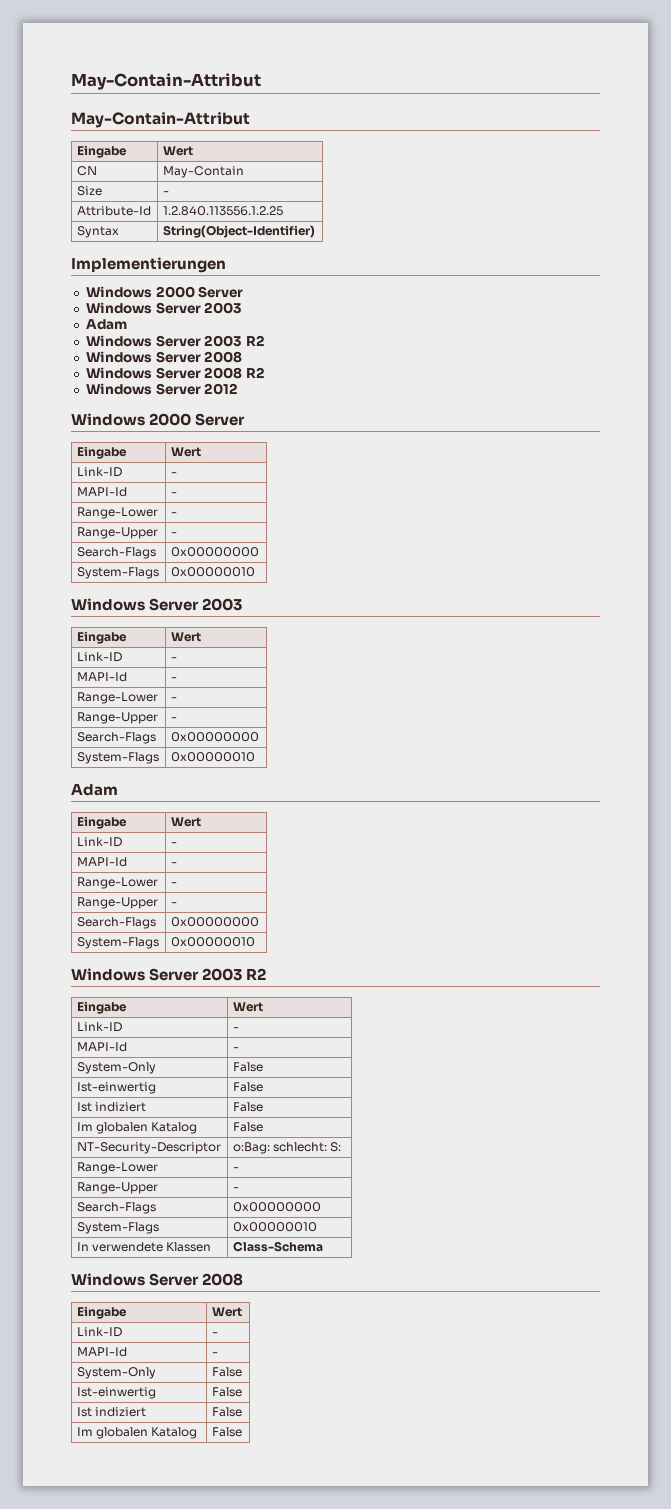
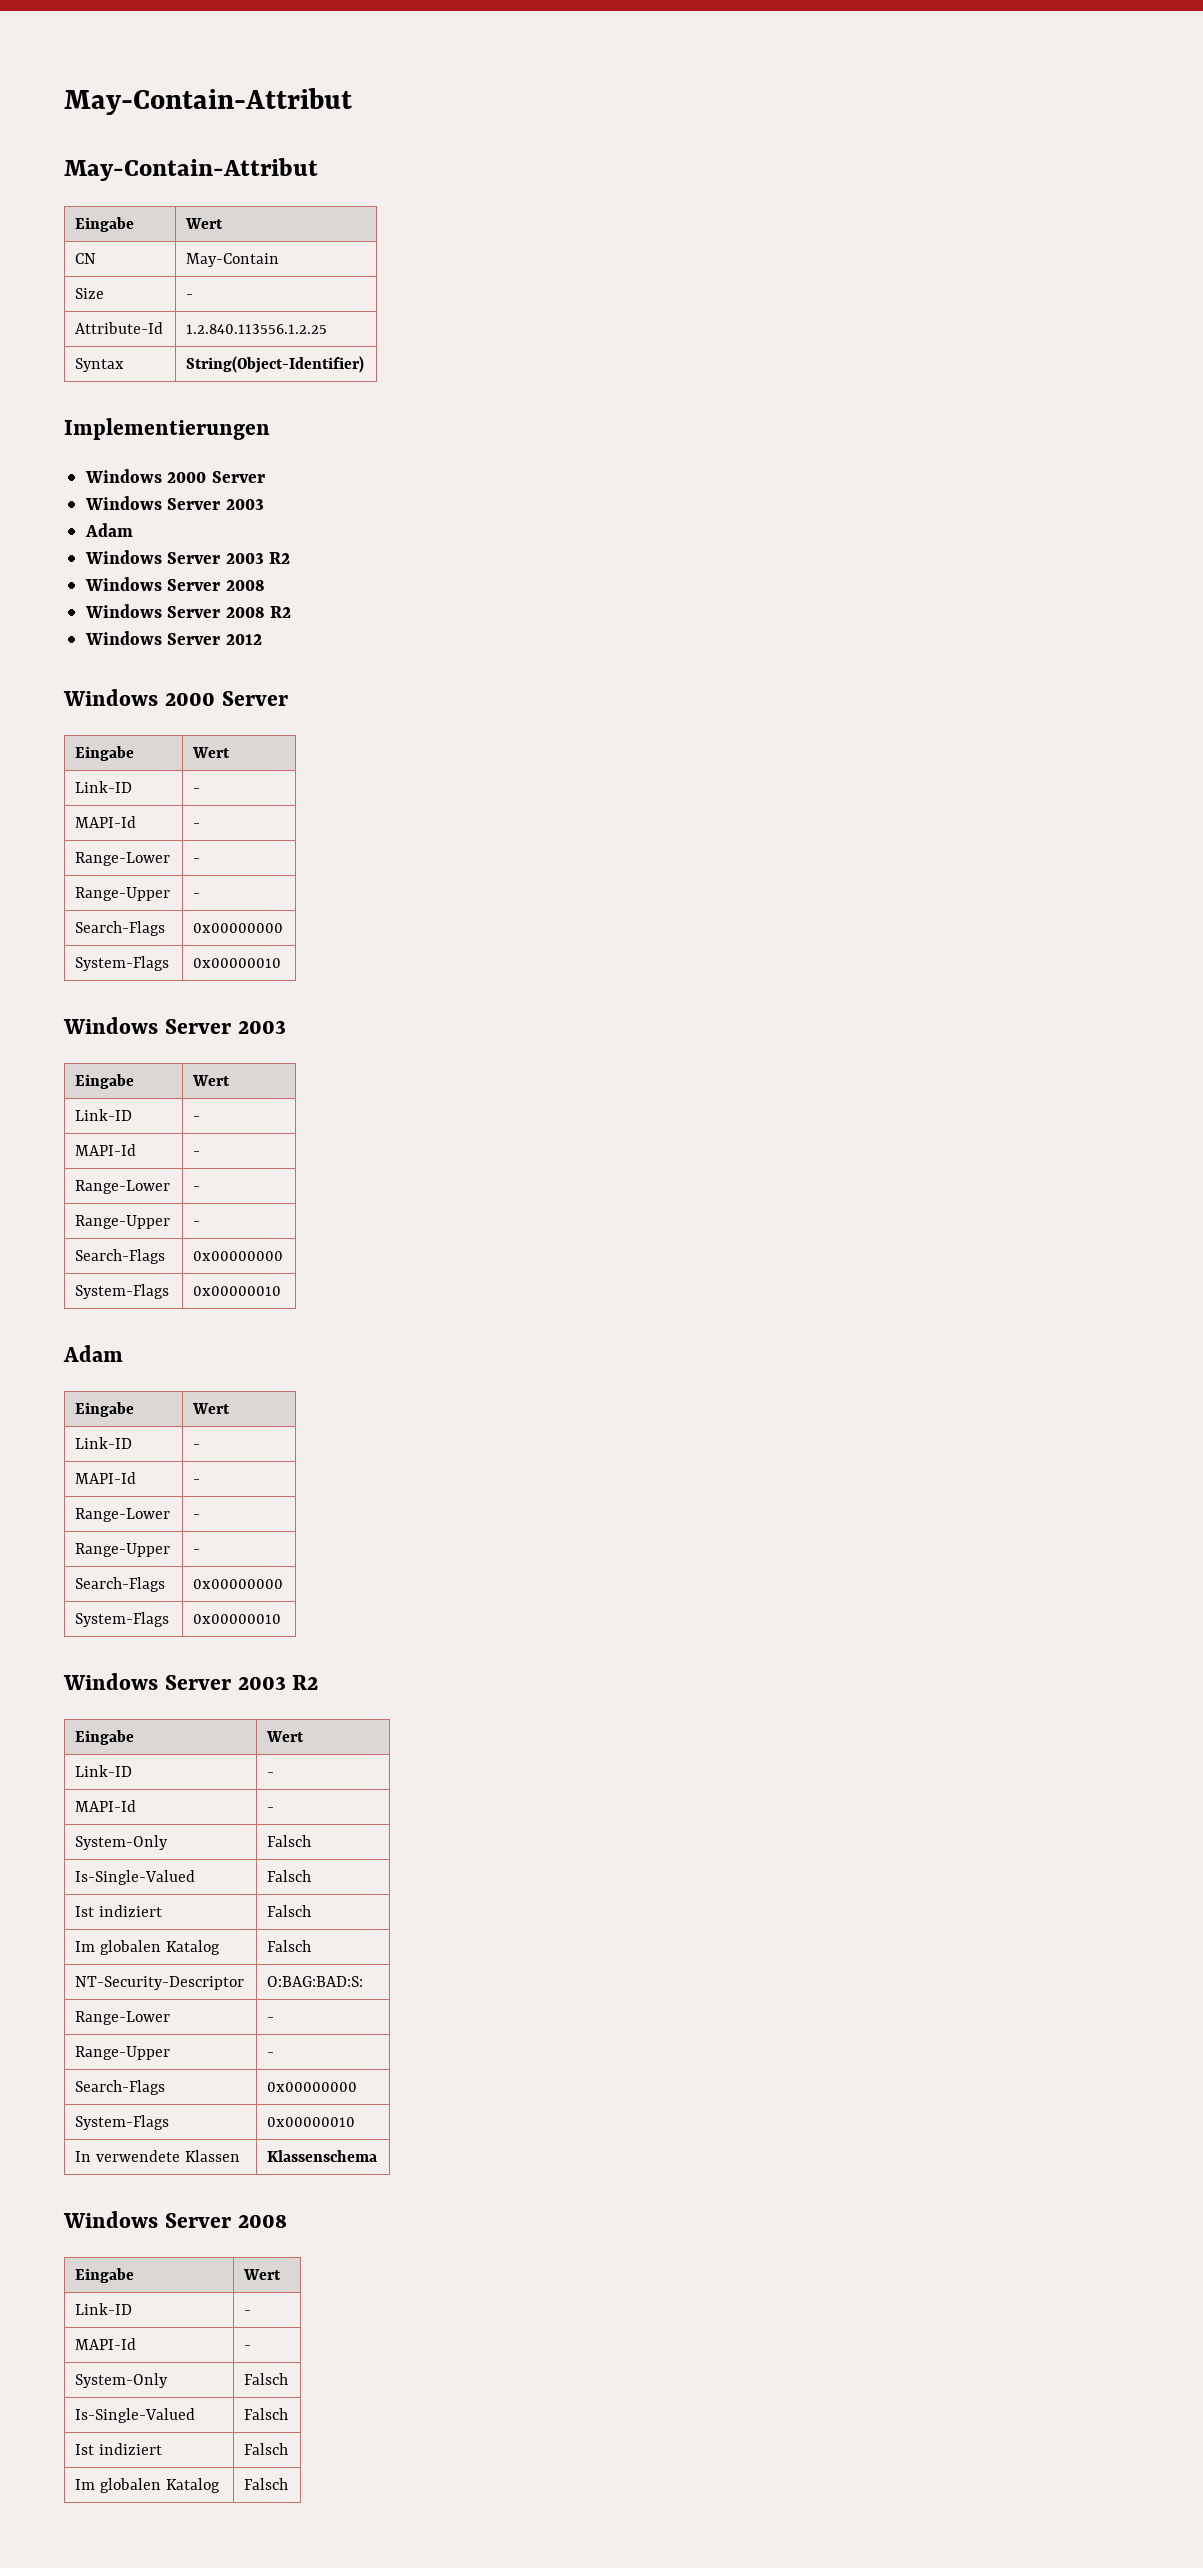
[232,1062,263,1072] [76,1082,156,1094] [232,1082,263,1092] [76,1102,147,1112] [232,1102,263,1112] [76,1122,198,1134] [232,1122,263,1132] False // Ist-einwertig | False // Ist indiziert | False // Im globalen Katalog | False -> [267,1835,312,1847] [75,1870,196,1885] [267,1870,312,1882] [75,1905,162,1917] [267,1905,312,1917] [75,1940,220,1955] [267,1940,312,1952] Falsch // Is-Single-Valued | Falsch // Ist indiziert | Falsch // Im globalen Katalog | Falsch
[232,1142,342,1154] o:Bag: schlecht: S: -> [267,1976,364,1987] O:BAG:BAD:S:
[232,1241,323,1252] Class-Schema -> [267,2150,378,2162] Klassenschema
[211,1367,242,1377] [76,1387,156,1399] [211,1387,242,1397] [76,1407,147,1417] [211,1407,242,1417] [76,1427,198,1439] [211,1427,242,1437] False // Ist-einwertig | False // Ist indiziert | False // Im globalen Katalog | False -> [244,2373,289,2385] [75,2408,196,2423] [244,2408,289,2420] [75,2443,162,2455] [244,2443,289,2455] [75,2478,220,2493] [244,2478,289,2490] Falsch // Is-Single-Valued | Falsch // Ist indiziert | Falsch // Im globalen Katalog | Falsch

